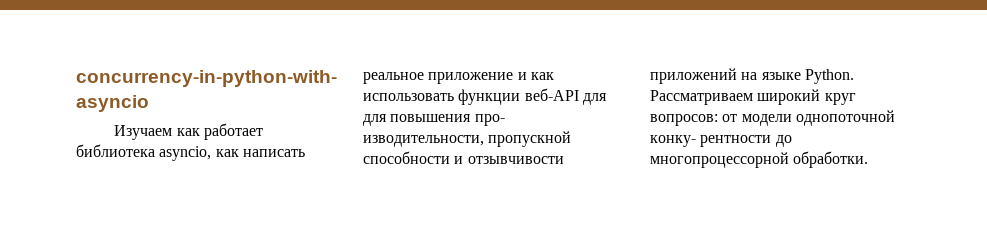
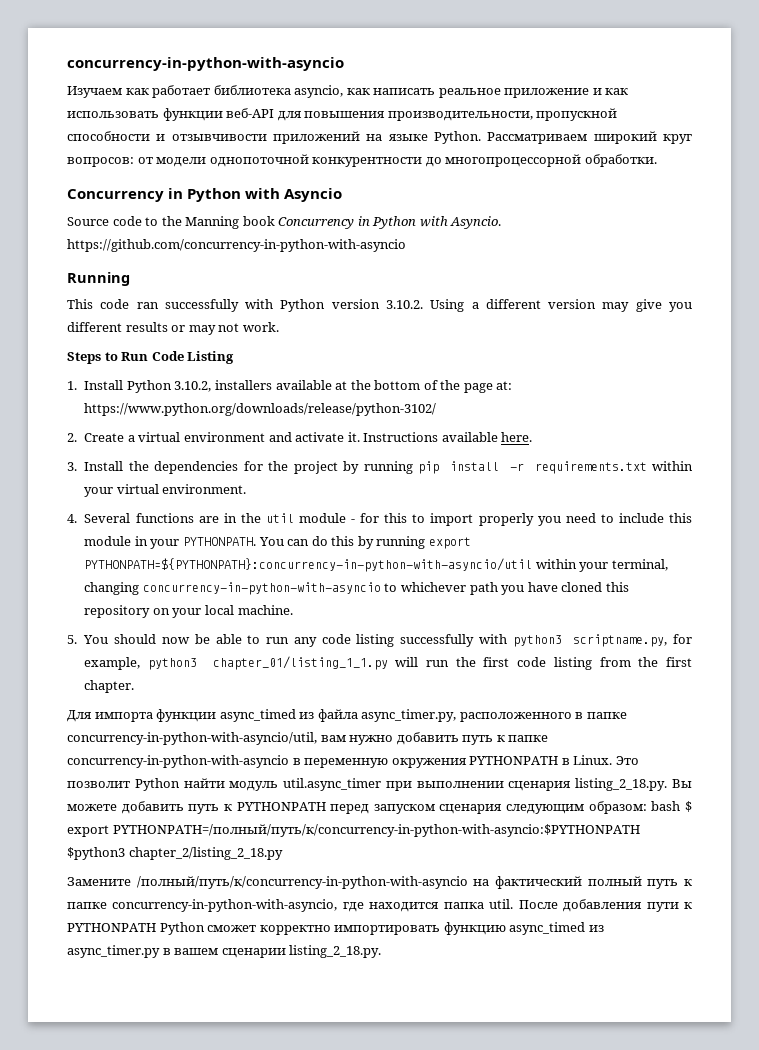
[363,114,505,126] [363,135,484,147] для повышения про- изводительности, -> [304,111,533,121] повышения производительности,
[650,135,772,147] конку- рентности -> [312,157,423,167] конкурентности
(869, 159) none -> [67,188,343,202] [67,216,502,229] [67,239,406,252] [67,272,130,286] [67,299,693,312] [67,322,279,335] [67,351,235,364] [67,380,513,393] [84,403,437,416] [67,432,533,442] [67,461,693,474] [84,484,247,497] [67,513,693,526] [84,536,471,549] [84,558,668,572] [84,582,629,595] [84,605,293,618] [67,634,693,647] [84,656,692,670] [84,680,135,693] [67,709,627,722] [67,732,549,745] [67,755,639,768] [67,778,692,791] [67,801,692,814] [67,824,640,837] [67,847,283,860] [67,876,692,889] [67,899,693,912] [67,922,604,935] [67,945,382,958] // Concurrency in Python with Asyncio // Source code to the Manning book Concurrency in Python with Asyncio. https://github.com/concurrency-in-python-with-asyncio // Running // This code ran successfully with Python version 3.10.2. Using a different version may give you different results or may not work. // Steps to Run Code Listing // 1. Install Python 3.10.2, installers available at the bottom of the page at: https://www.python.org/downloads/release/python-3102/ // 2. Create a virtual environment and activate it. Instructions available here. // 3. Install the dependencies for the project by running pip install -r requirements.txt within your virtual environment. // 4. Several functions are in the util module - for this to import properly you need to include this module in your PYTHONPATH. You can do this by running export PYTHONPATH=${PYTHONPATH}:concurrency-in-python-with-asyncio/util within your terminal, changing concurrency-in-python-with-asyncio to whichever path you have cloned this repository on your local machine. // 5. You should now be able to run any code listing successfully with python3 scriptname.py, for example, python3 chapter_01/listing_1_1.py will run the first code listing from the first chapter. // Для импорта функции async_timed из файла async_timer.py, расположенного в папке concurrency-in-python-with-asyncio/util, вам нужно добавить путь к папке concurrency-in-python-with-asyncio в переменную окружения PYTHONPATH в Linux. Это позволит Python найти модуль util.async_timer при выполнении сценария listing_2_18.py. Вы можете добавить путь к PYTHONPATH перед запуском сценария следующим образом: bash $ export PYTHONPATH=/полный/путь/к/concurrency-in-python-with-asyncio:$PYTHONPATH $python3 chapter_2/listing_2_18.py // Замените /полный/путь/к/concurrency-in-python-with-asyncio на фактический полный путь к папке concurrency-in-python-with-asyncio, где находится папка util. После добавления пути к PYTHONPATH Python сможет корректно импортировать функцию async_timed из async_timer.py в вашем сценарии listing_2_18.py.

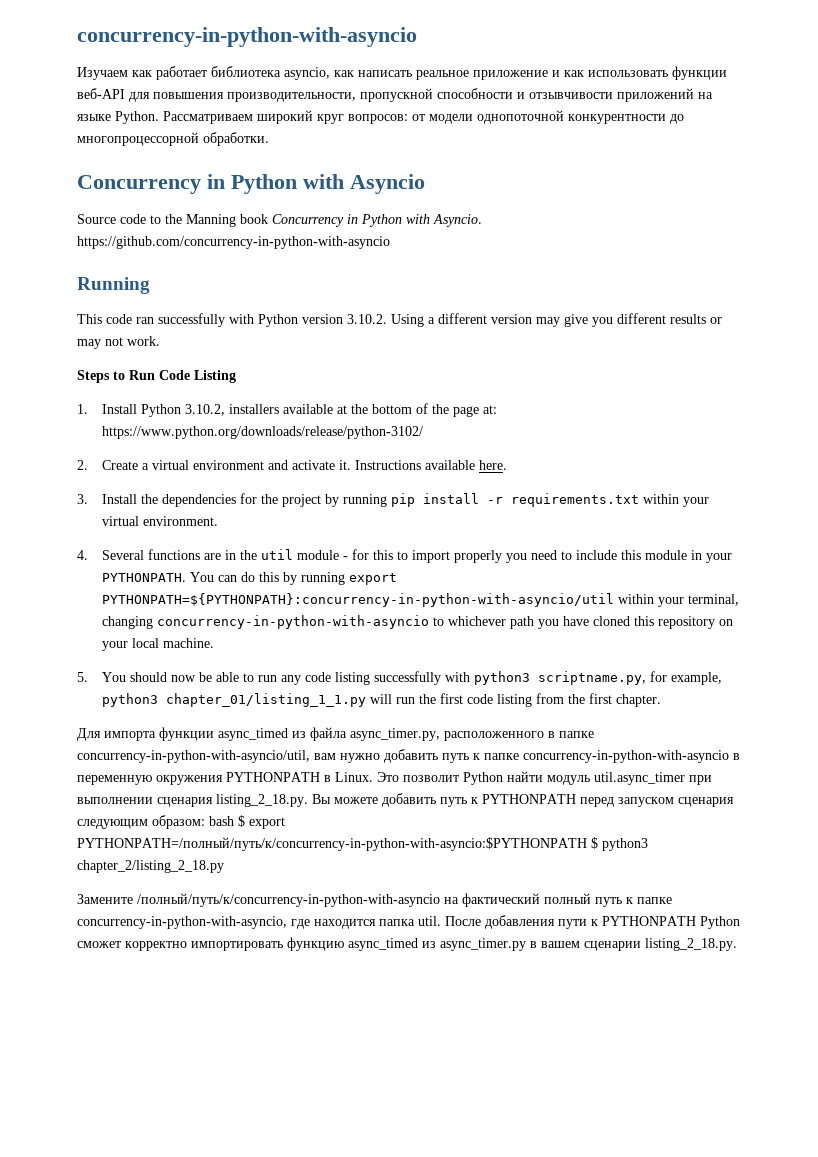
[67,847,125,860] $python3 -> [591,837,648,851] $ python3

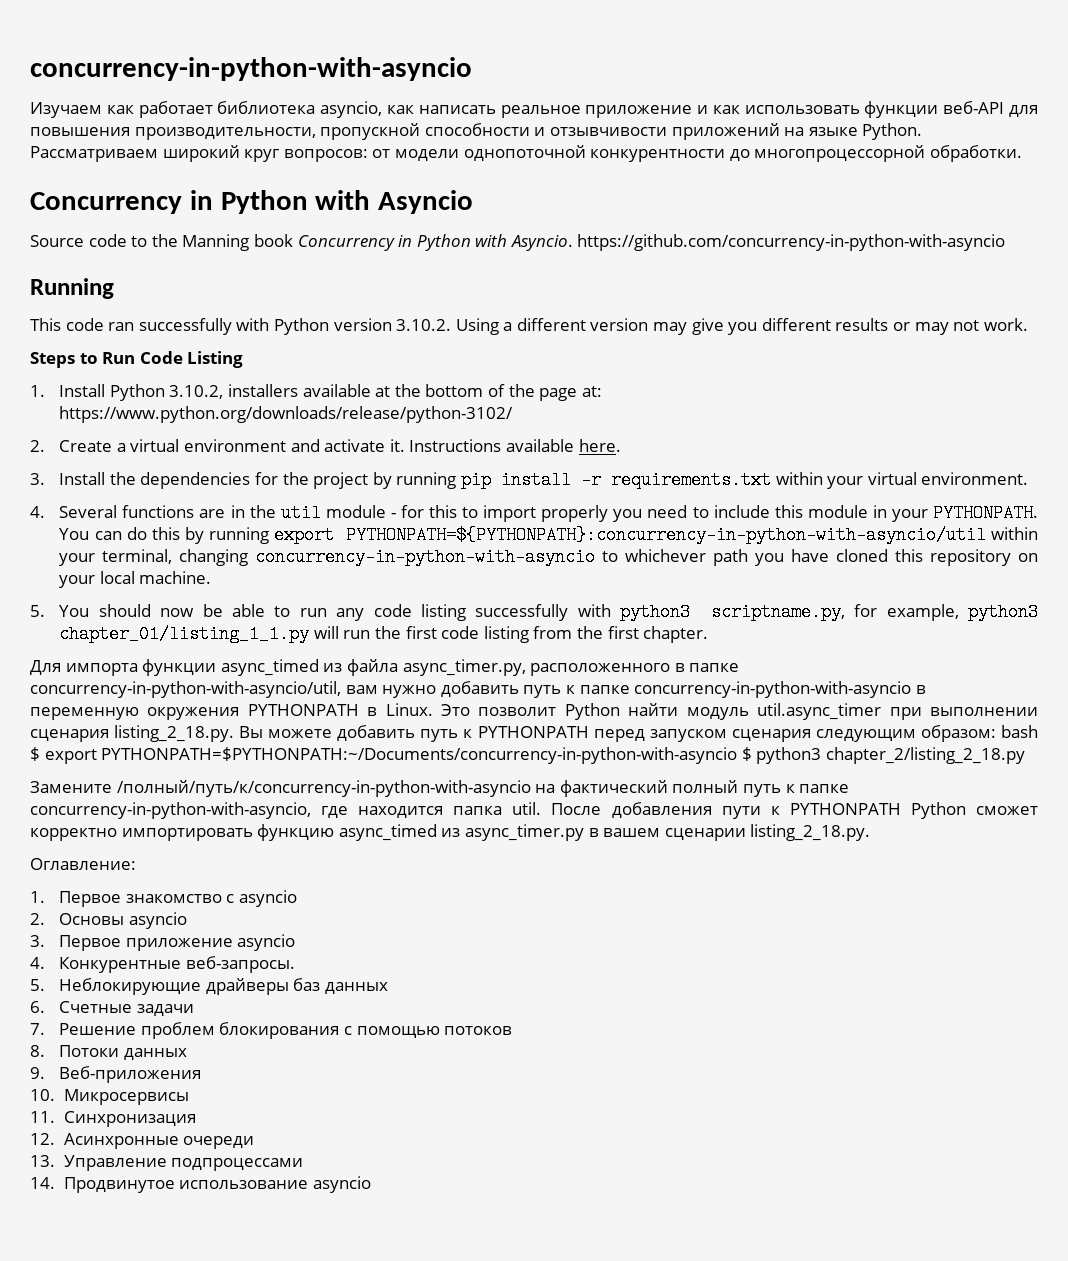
[77,837,587,851] PYTHONPATH=/полный/путь/к/concurrency-in-python-with-asyncio:$PYTHONPATH -> [101,747,738,764] PYTHONPATH=$PYTHONPATH:~/Documents/concurrency-in-python-with-asyncio
(737, 944) none -> [30,858,136,870] [30,890,298,907] [30,912,187,929] [30,934,296,951] [30,956,295,973] [30,978,389,995] [30,1001,194,1016] [30,1022,513,1039] [30,1045,187,1060] [30,1066,202,1083] [30,1089,189,1105] [30,1111,196,1127] [30,1133,255,1149] [30,1155,304,1171] [30,1176,371,1193] // Оглавление: // 1. Первое знакомство с asyncio // 2. Основы asyncio // 3. Первое приложение asyncio // 4. Конкурентные веб-запросы. // 5. Неблокирующие драйверы баз данных // 6. Счетные задачи // 7. Решение проблем блокирования с помощью потоков // 8. Потоки данных // 9. Веб-приложения // 10. Микросервисы // 11. Синхронизация // 12. Асинхронные очереди // 13. Управление подпроцессами // 14. Продвинутое использование asyncio

